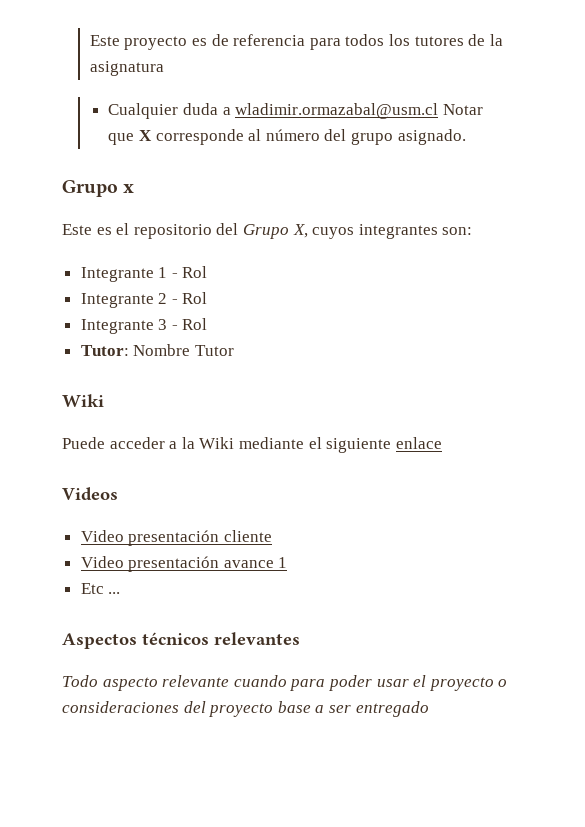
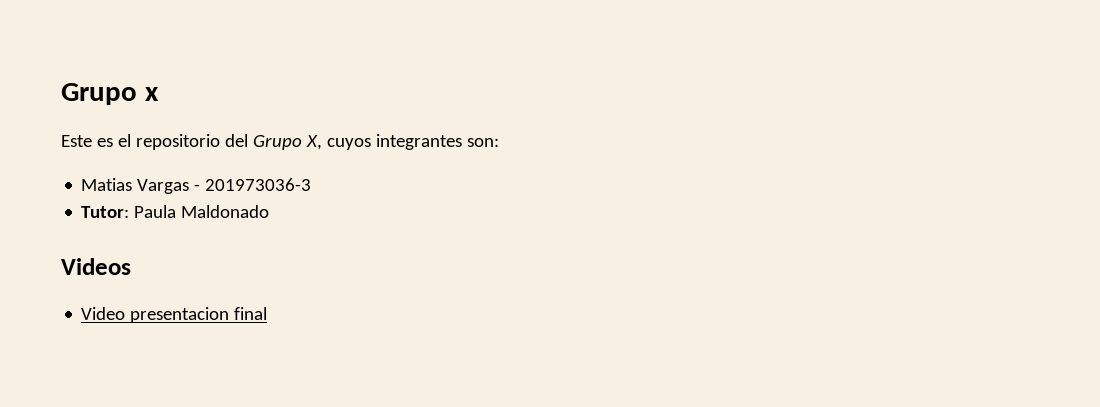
[89,34,503,50] [89,61,164,76] [108,103,483,119] [108,129,466,145] Este proyecto es de referencia para todos los tutores de la asignatura // Cualquier duda a wladimir.ormazabal@usm.cl Notar que X corresponde al número del grupo asignado. // -> (61, 94) none
[80,266,208,282] [80,292,208,308] [80,318,208,334] [80,344,234,356] [62,394,104,407] [62,437,442,453] [62,487,118,501] [80,530,272,546] [80,556,288,572] [80,583,121,594] [62,632,300,649] [62,675,508,691] [62,701,429,717] Integrante 1 - Rol // Integrante 2 - Rol // Integrante 3 - Rol // Tutor: Nombre Tutor // Wiki // Puede acceder a la Wiki mediante el siguiente enlace // Videos // Video presentación cliente // Video presentación avance 1 // Etc ... // Aspectos técnicos relevantes // Todo aspecto relevante cuando para poder usar el proyecto o consideraciones del proyecto base a ser entregado -> [81,178,312,194] [81,205,270,218] [61,258,131,275] [81,307,268,323] Matias Vargas - 201973036-3 // Tutor: Paula Maldonado // Videos // Video presentacion final

